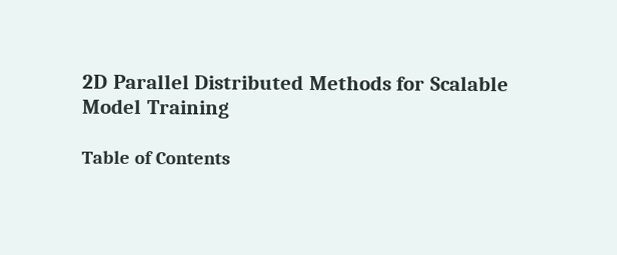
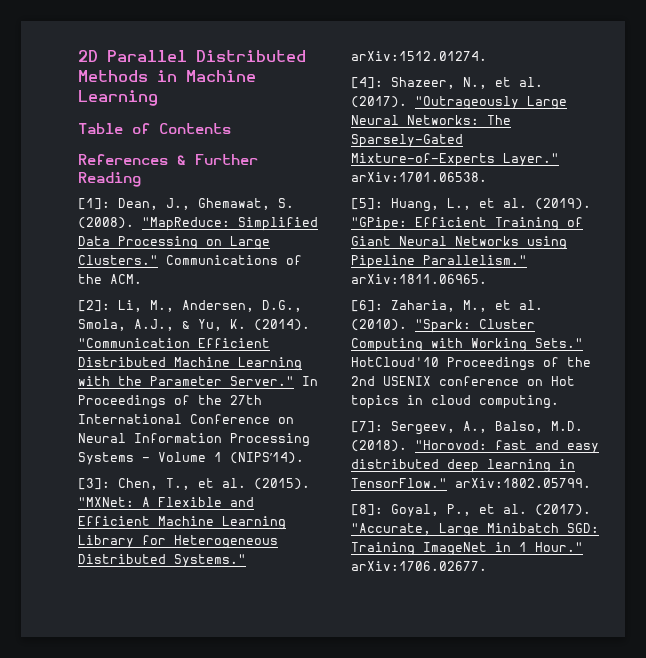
[396,75,509,92] [82,98,230,119] for Scalable Model Training -> [157,70,256,82] [78,90,158,106] in Machine Learning
(230, 158) none -> [78,154,258,165] [78,172,141,187] [78,198,294,210] [78,217,318,231] [78,236,270,250] [78,255,302,265] [78,274,142,284] [78,300,302,312] [78,319,310,331] [78,338,270,348] [78,357,302,371] [78,376,318,386] [78,395,262,409] [78,414,294,424] [78,433,310,447] [78,452,304,465] [78,478,310,490] [78,497,254,507] [78,516,286,530] [78,535,278,549] [78,554,246,567] [351,51,487,61] [351,77,543,89] [351,96,567,110] [351,115,511,125] [351,134,463,148] [351,153,559,167] [351,172,487,182] [351,198,591,212] [351,217,583,231] [351,236,567,250] [351,255,527,269] [351,274,487,284] [351,300,543,312] [351,319,535,333] [351,338,583,352] [351,357,591,371] [351,376,575,386] [351,395,559,409] [351,421,583,435] [351,440,599,453] [351,459,575,473] [351,478,591,488] [351,504,591,517] [351,523,599,537] [351,542,583,556] [351,561,487,571] // References & Further Reading // [1]: Dean, J., Ghemawat, S. (2008). "MapReduce: Simplified Data Processing on Large Clusters." Communications of the ACM. // [2]: Li, M., Andersen, D.G., Smola, A.J., & Yu, K. (2014). "Communication Efficient Distributed Machine Learning with the Parameter Server." In Proceedings of the 27th International Conference on Neural Information Processing Systems - Volume 1 (NIPS’14). // [3]: Chen, T., et al. (2015). "MXNet: A Flexible and Efficient Machine Learning Library for Heterogeneous Distributed Systems." arXiv:1512.01274. // [4]: Shazeer, N., et al. (2017). "Outrageously Large Neural Networks: The Sparsely-Gated Mixture-of-Experts Layer." arXiv:1701.06538. // [5]: Huang, L., et al. (2019). "GPipe: Efficient Training of Giant Neural Networks using Pipeline Parallelism." arXiv:1811.06965. // [6]: Zaharia, M., et al. (2010). "Spark: Cluster Computing with Working Sets." HotCloud'10 Proceedings of the 2nd USENIX conference on Hot topics in cloud computing. // [7]: Sergeev, A., Balso, M.D. (2018). "Horovod: fast and easy distributed deep learning in TensorFlow." arXiv:1802.05799. // [8]: Goyal, P., et al. (2017). "Accurate, Large Minibatch SGD: Training ImageNet in 1 Hour." arXiv:1706.02677.

